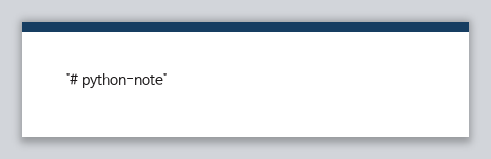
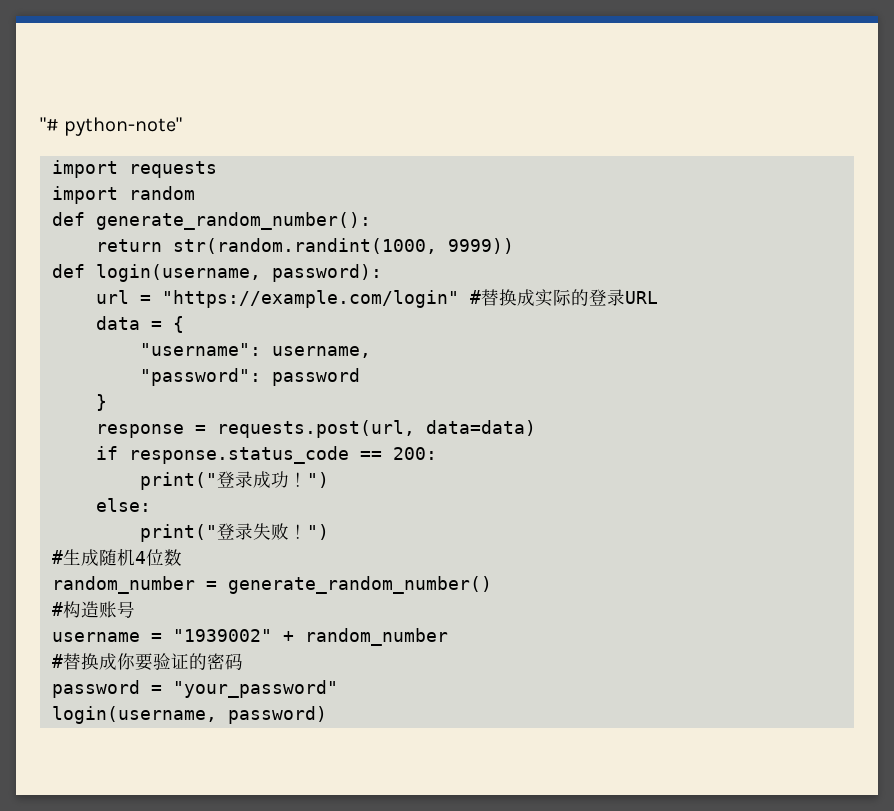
(167, 81) none -> [52,160,217,178] [52,186,195,204] [52,212,371,230] [96,238,514,254] [52,264,382,282] [96,289,658,308] [96,316,184,333] [140,343,371,358] [140,368,360,386] [96,394,107,411] [96,420,536,438] [96,446,437,464] [140,471,329,490] [96,498,151,512] [140,523,329,542] [52,548,182,566] [52,576,492,594] [52,601,135,618] [52,628,448,646] [52,653,243,671] [52,680,338,698] [52,706,327,724] // import requests // import random // def generate_random_number(): // return str(random.randint(1000, 9999)) // def login(username, password): // url = "https://example.com/login" #替换成实际的登录URL // data = { // "username": username, // "password": password // } // response = requests.post(url, data=data) // if response.status_code == 200: // print("登录成功！") // else: // print("登录失败！") // #生成随机4位数 // random_number = generate_random_number() // #构造账号 // username = "1939002" + random_number // #替换成你要验证的密码 // password = "your_password" // login(username, password)

